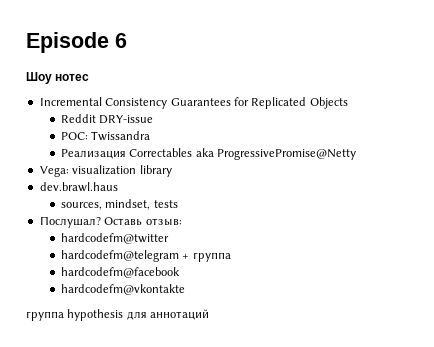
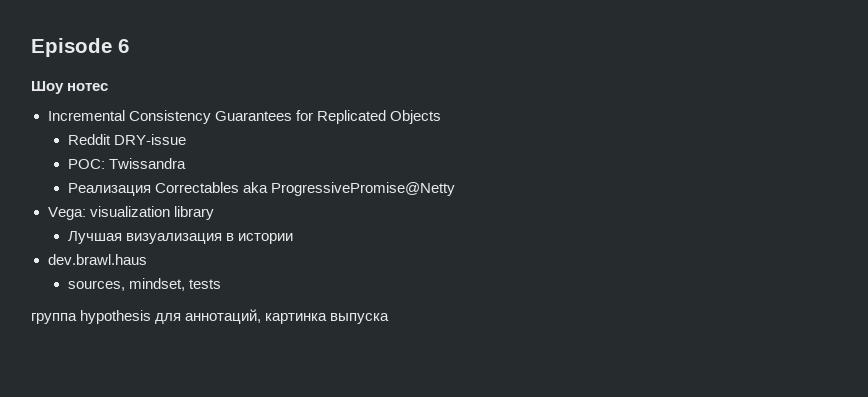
(172, 171) none -> [67,231,293,244] // Лучшая визуализация в истории
[39,216,182,228] [60,233,169,244] [60,250,231,262] [60,267,180,278] [60,284,185,295] // Послушал? Оставь отзыв: // hardcodefm@twitter // hardcodefm@telegram + группа // hardcodefm@facebook // hardcodefm@vkontakte -> (221, 284) none
[150,309,210,320] аннотаций -> [185,309,390,324] аннотаций, картинка выпуска

